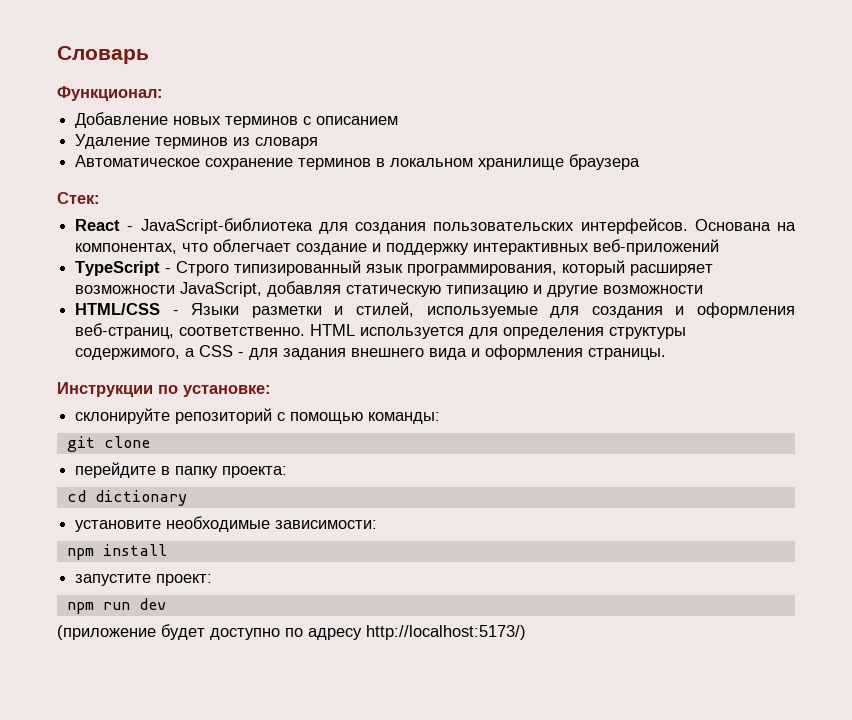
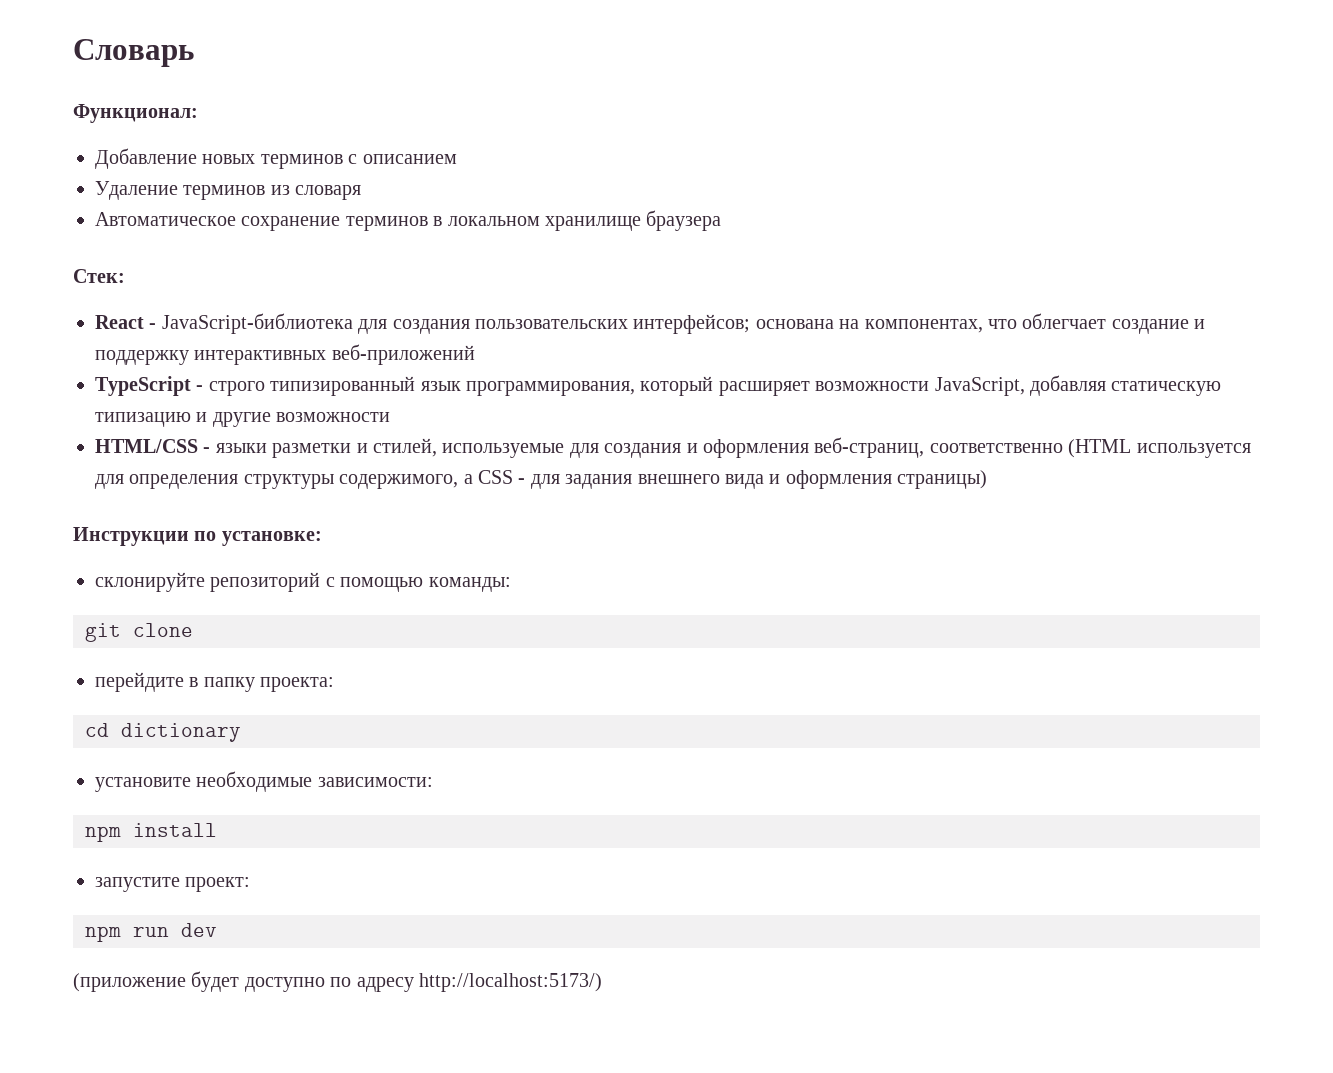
[580,218,771,234] интерфейсов. Основана -> [633,314,834,334] интерфейсов; основана
[176,261,230,276] Строго -> [208,381,265,396] строго
[191,303,240,315] Языки -> [215,443,267,453] языки
[179,324,356,336] соответственно. HTML -> [929,439,1132,458] соответственно (HTML
[588,348,667,360] страницы. -> [897,470,988,489] страницы)

